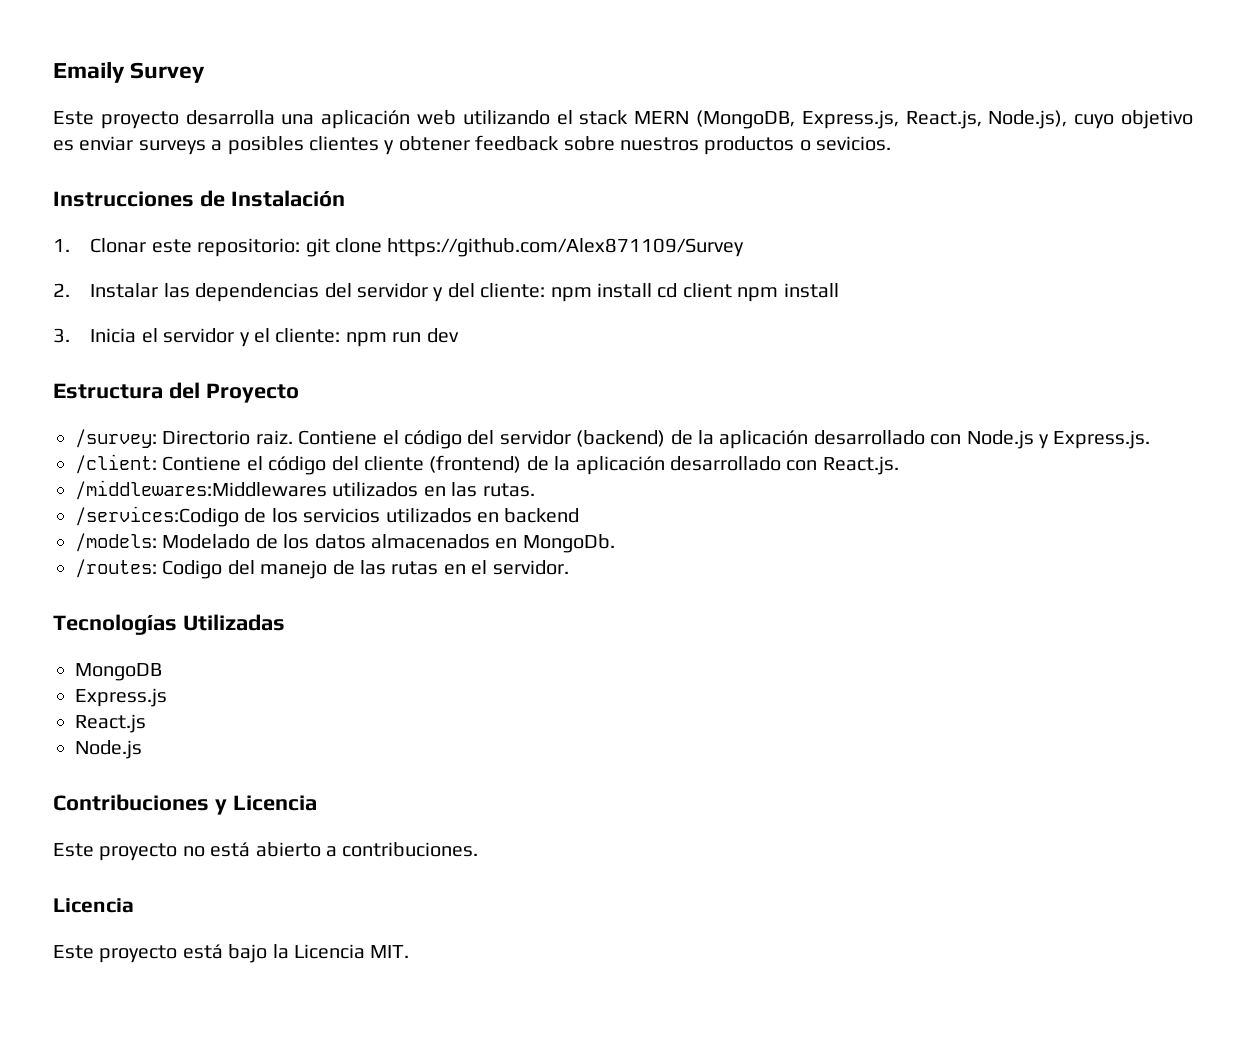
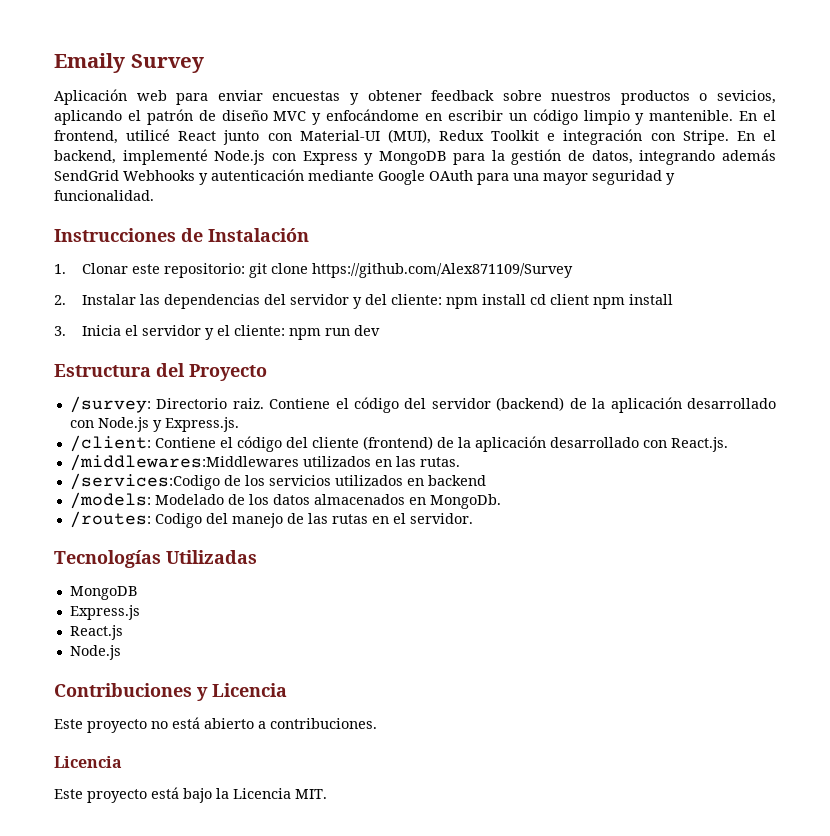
[53,110,1193,129] [53,136,379,155] Este proyecto desarrolla una aplicación web utilizando el stack MERN (MongoDB, Express.js, React.js, Node.js), cuyo objetivo es enviar surveys a posibles clientes -> [54,89,341,105] Aplicación web para enviar encuestas
[816,136,892,151] sevicios. -> [717,90,777,104] [54,109,776,125] [54,129,776,145] [54,149,776,165] [54,169,675,185] [54,190,154,201] sevicios, aplicando el patrón de diseño MVC y enfocándome en escribir un código limpio y mantenible. En el frontend, utilicé React junto con Material-UI (MUI), Redux Toolkit e integración con Stripe. En el backend, implementé Node.js con Express y MongoDB para la gestión de datos, integrando además SendGrid Webhooks y autenticación mediante Google OAuth para una mayor seguridad y funcionalidad.

